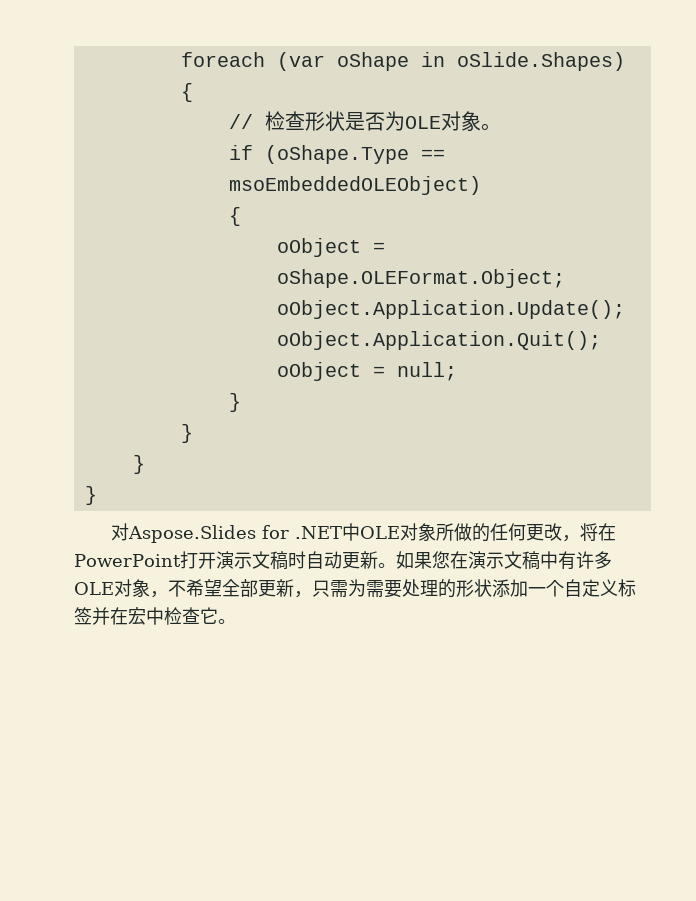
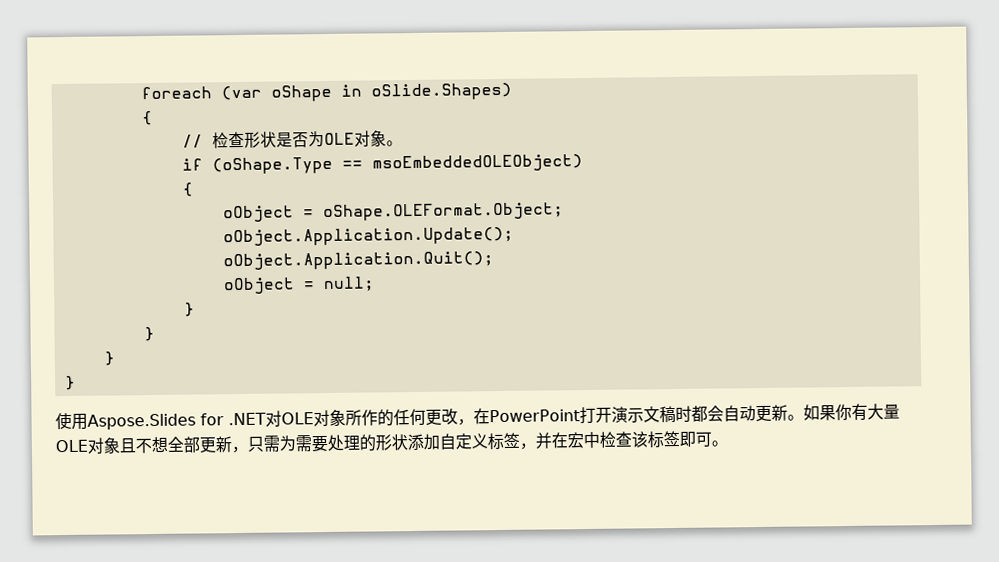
[111,523,130,541] 对 -> [55,412,88,430] 使用
[342,523,361,541] 中 -> [265,410,282,427] 对
[454,523,473,541] 做 -> [361,409,378,426] 作
[580,523,599,541] 将 -> (474, 422) none
(306, 560) none -> [691,405,724,422] 都会
[431,551,612,570] [74,579,222,598] 您在演示文稿中有许多OLE对象，不希望 -> [835,403,900,421] [55,436,168,454] 你有大量OLE对象且不想
[528,580,564,597] 一个 -> (440, 441) none
(92, 616) none -> [519,442,536,450] ，
[200,607,218,624] 它 -> [631,430,712,449] 该标签即可

